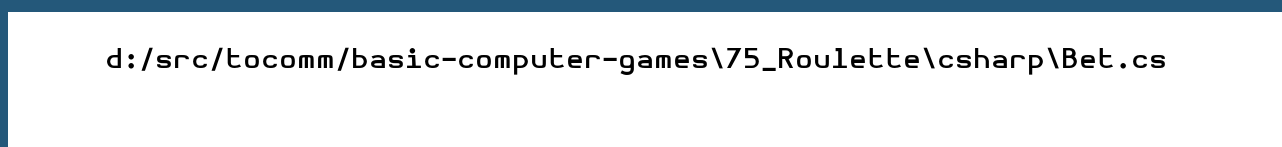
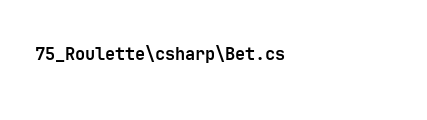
[105,47,1167,75] d:/src/tocomm/basic-computer-games\75_Roulette\csharp\Bet.cs -> [35,45,285,63] 75_Roulette\csharp\Bet.cs

